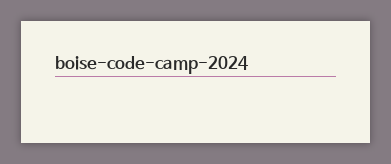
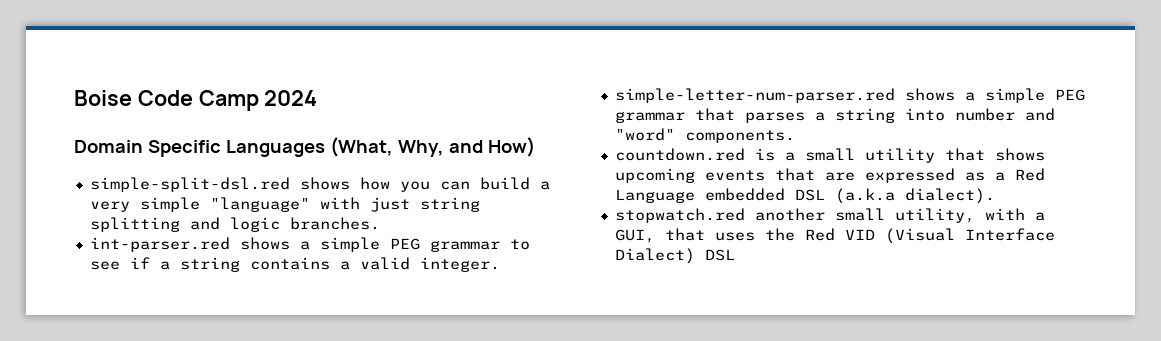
[55,56,248,74] boise-code-camp-2024 -> [74,90,318,111] [74,137,535,157] [89,177,550,192] [89,197,480,212] [89,217,380,232] [89,237,530,252] [89,257,500,272] [614,88,1085,103] [614,108,1055,123] [614,128,795,143] [614,148,1045,163] [614,168,1045,183] [614,188,995,204] [614,208,1045,223] [614,228,1055,244] [614,248,735,264] Boise Code Camp 2024 // Domain Specific Languages (What, Why, and How) // simple-split-dsl.red shows how you can build a very simple "language" with just string splitting and logic branches. // int-parser.red shows a simple PEG grammar to see if a string contains a valid integer. // simple-letter-num-parser.red shows a simple PEG grammar that parses a string into number and "word" components. // countdown.red is a small utility that shows upcoming events that are expressed as a Red Language embedded DSL (a.k.a dialect). // stopwatch.red another small utility, with a GUI, that uses the Red VID (Visual Interface Dialect) DSL

